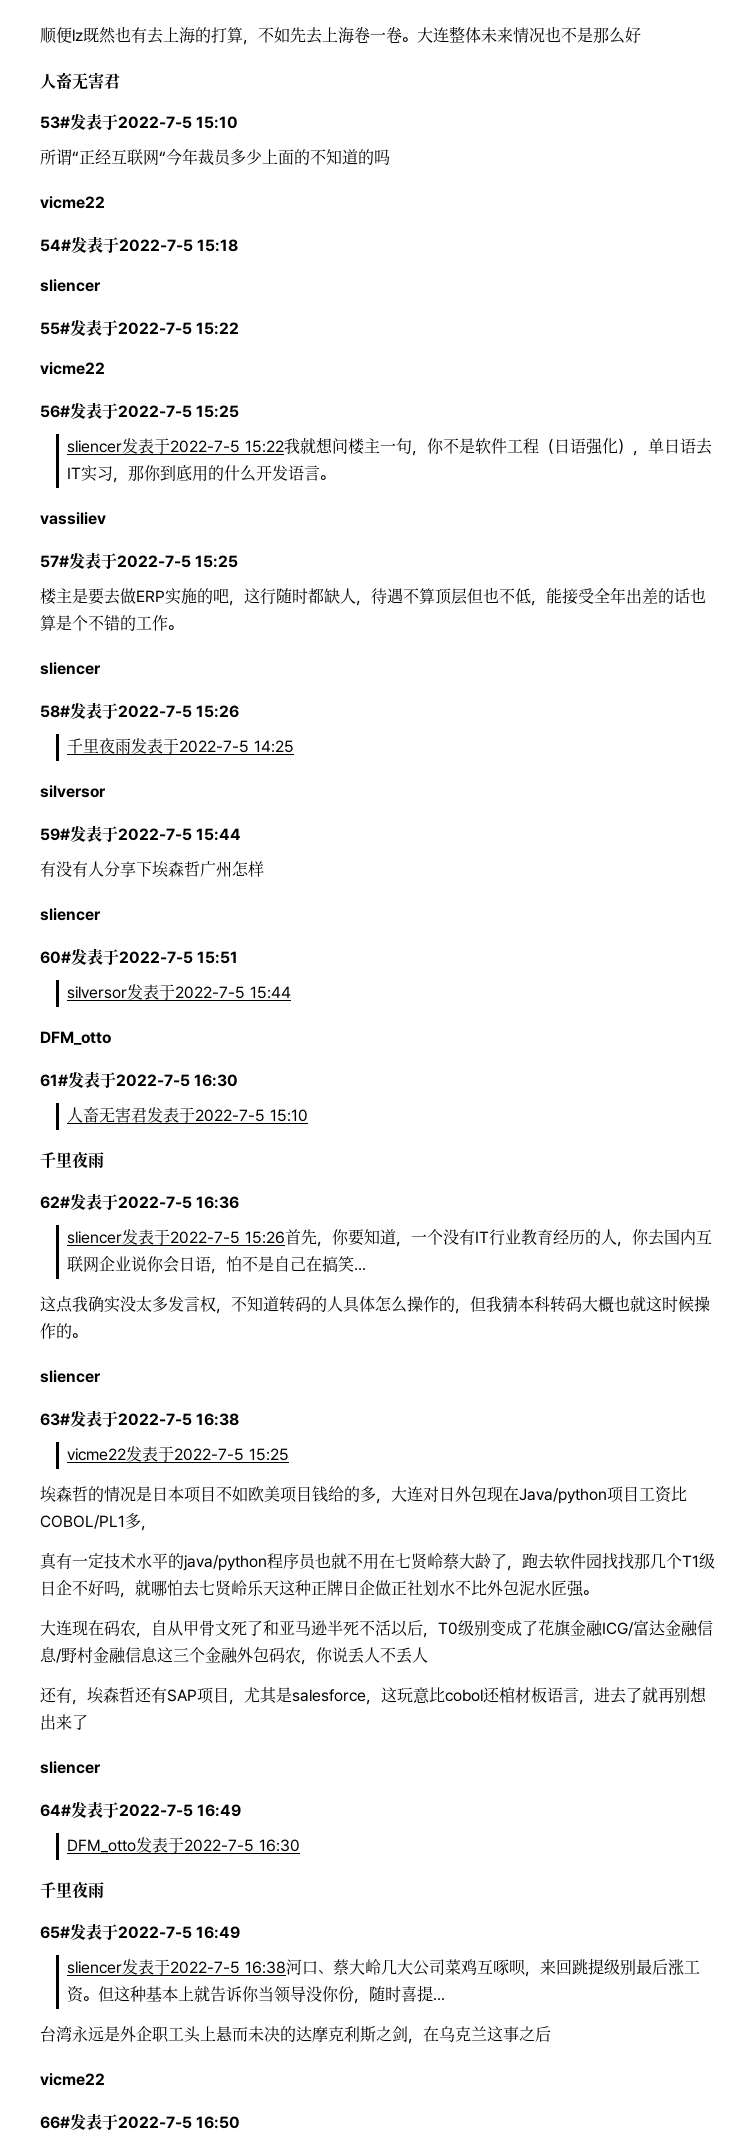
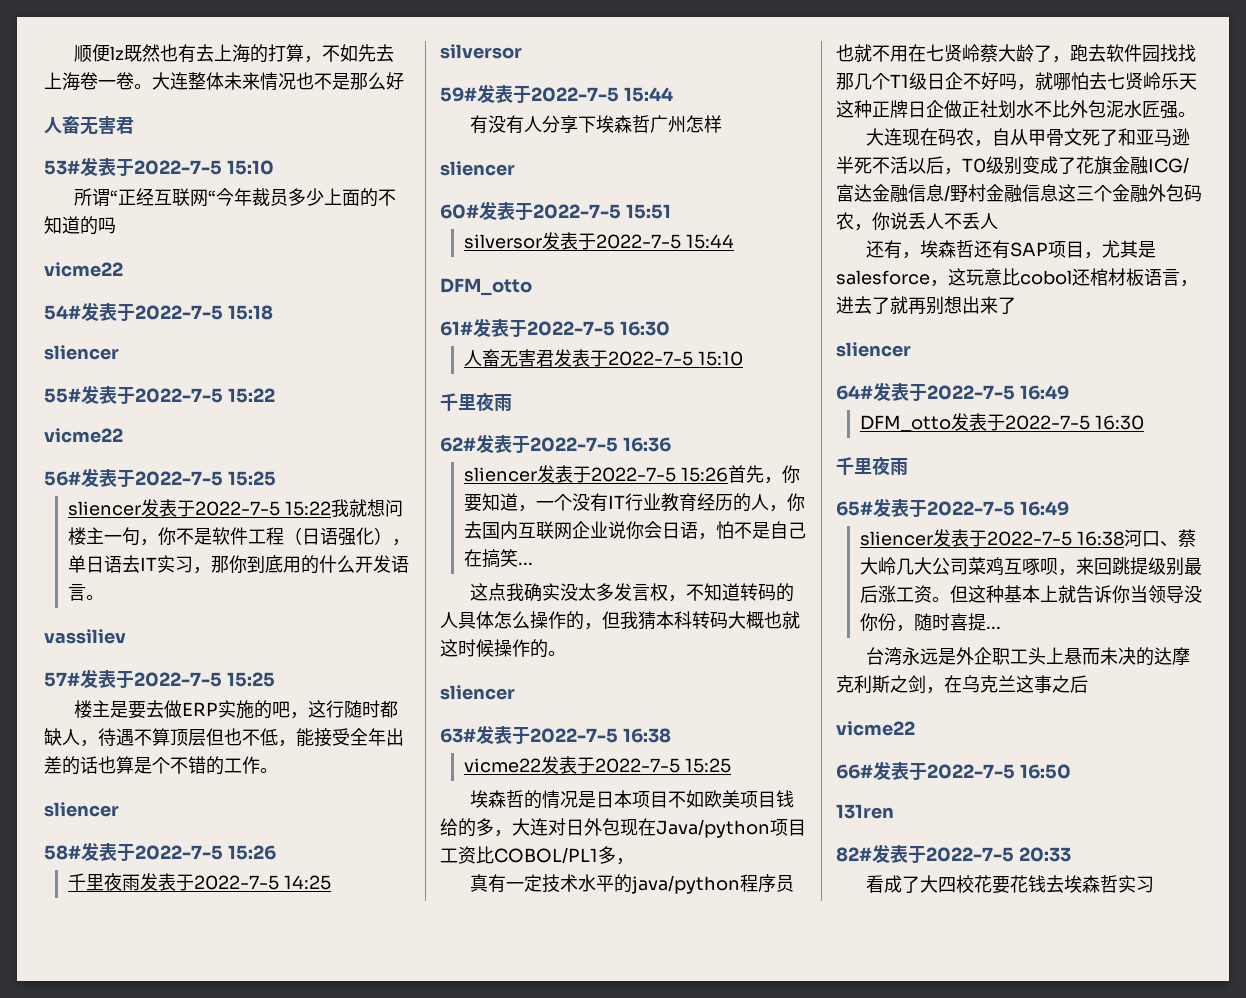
(241, 2122) none -> [836,804,894,819] [836,844,1071,863] [865,875,1154,894] // 131ren // 82#发表于2022-7-5 20:33 // 看成了大四校花要花钱去埃森哲实习

